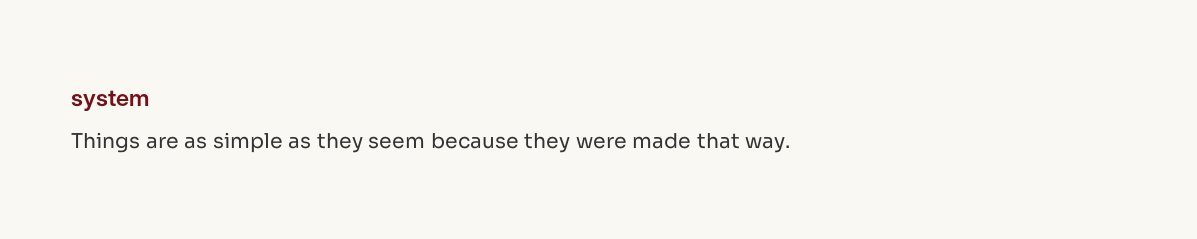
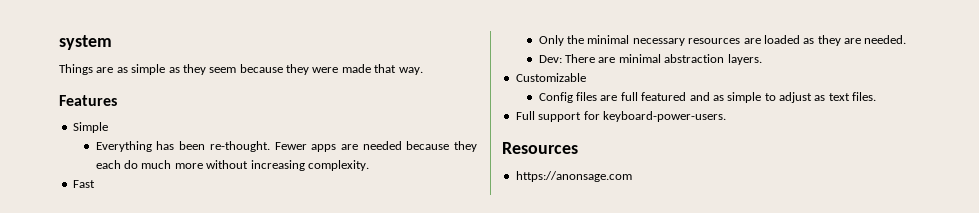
(791, 144) none -> [59,95,117,106] [72,122,108,133] [95,141,477,152] [95,160,369,171] [72,180,95,188] [538,35,907,46] [538,54,762,65] [515,73,586,82] [538,92,877,103] [515,111,726,122] [502,142,578,154] [515,171,632,182] // Features // Simple // Everything has been re-thought. Fewer apps are needed because they each do much more without increasing complexity. // Fast // Only the minimal necessary resources are loaded as they are needed. // Dev: There are minimal abstraction layers. // Customizable // Config files are full featured and as simple to adjust as text files. // Full support for keyboard-power-users. // Resources // https://anonsage.com

